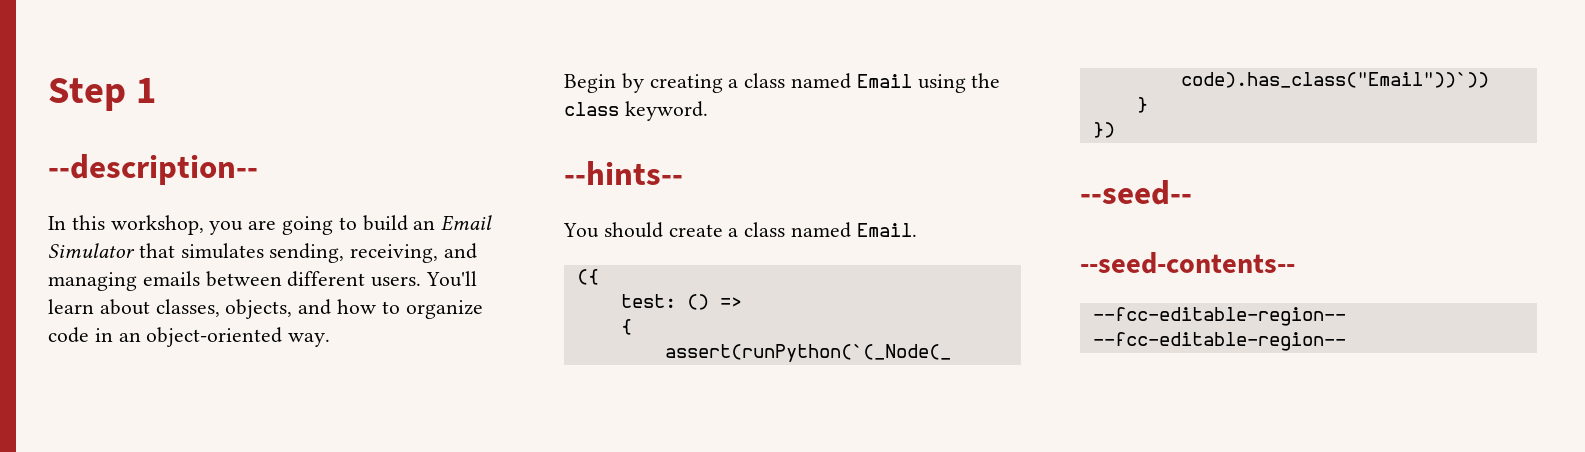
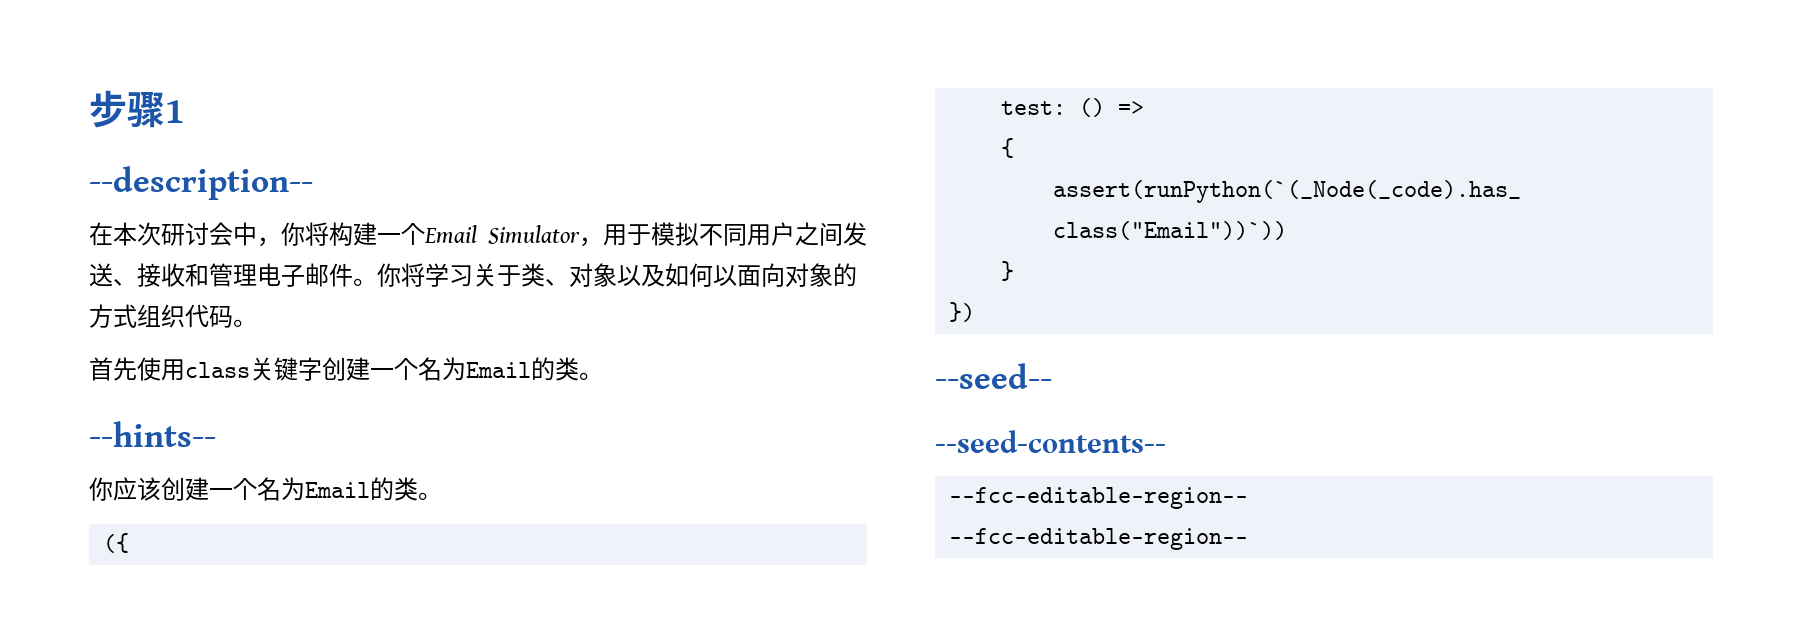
[48,78,126,111] Step -> [89,90,165,128] 步骤
[48,215,493,235] [48,243,478,263] [48,271,478,291] [48,299,483,319] [48,327,331,347] [564,73,1001,93] [564,101,708,121] [564,161,683,185] [563,222,917,238] In this workshop, you are going to build an Email Simulator that simulates sending, receiving, and managing emails between different users. You'll learn about classes, objects, and how to organize code in an object-oriented way. // Begin by creating a class named Email using the class keyword. // --hints-- // You should create a class named Email. -> [89,222,867,247] [89,263,857,287] [89,304,257,328] [89,357,603,381] [89,421,216,447] [89,477,442,501] 在本次研讨会中，你将构建一个Email Simulator，用于模拟不同用户之间发送、接收和管理电子邮件。你将学习关于类、对象以及如何以面向对象的方式组织代码。 // 首先使用class关键字创建一个名为Email的类。 // --hints-- // 你应该创建一个名为Email的类。

